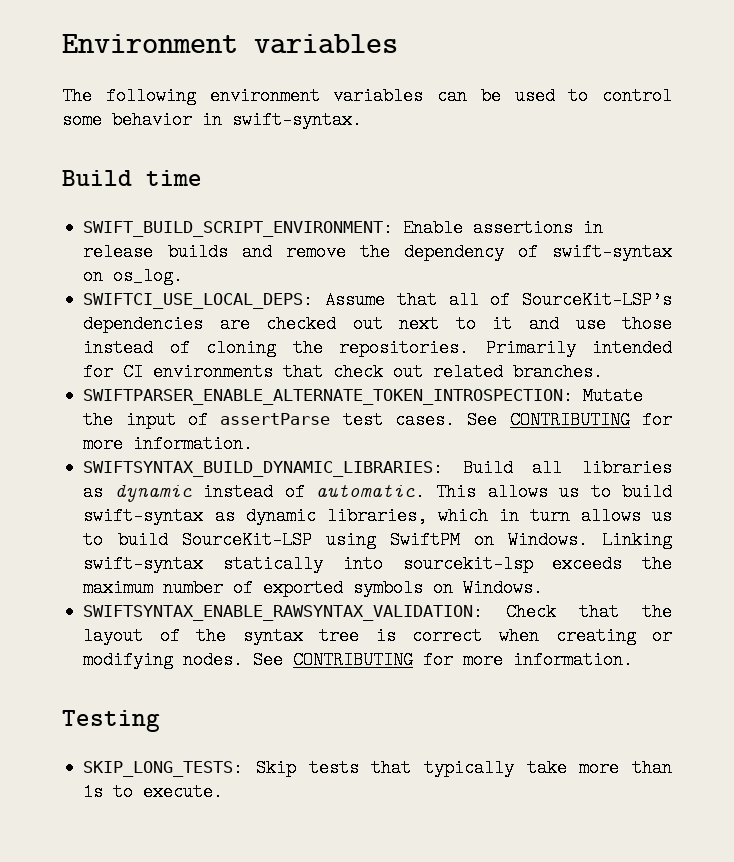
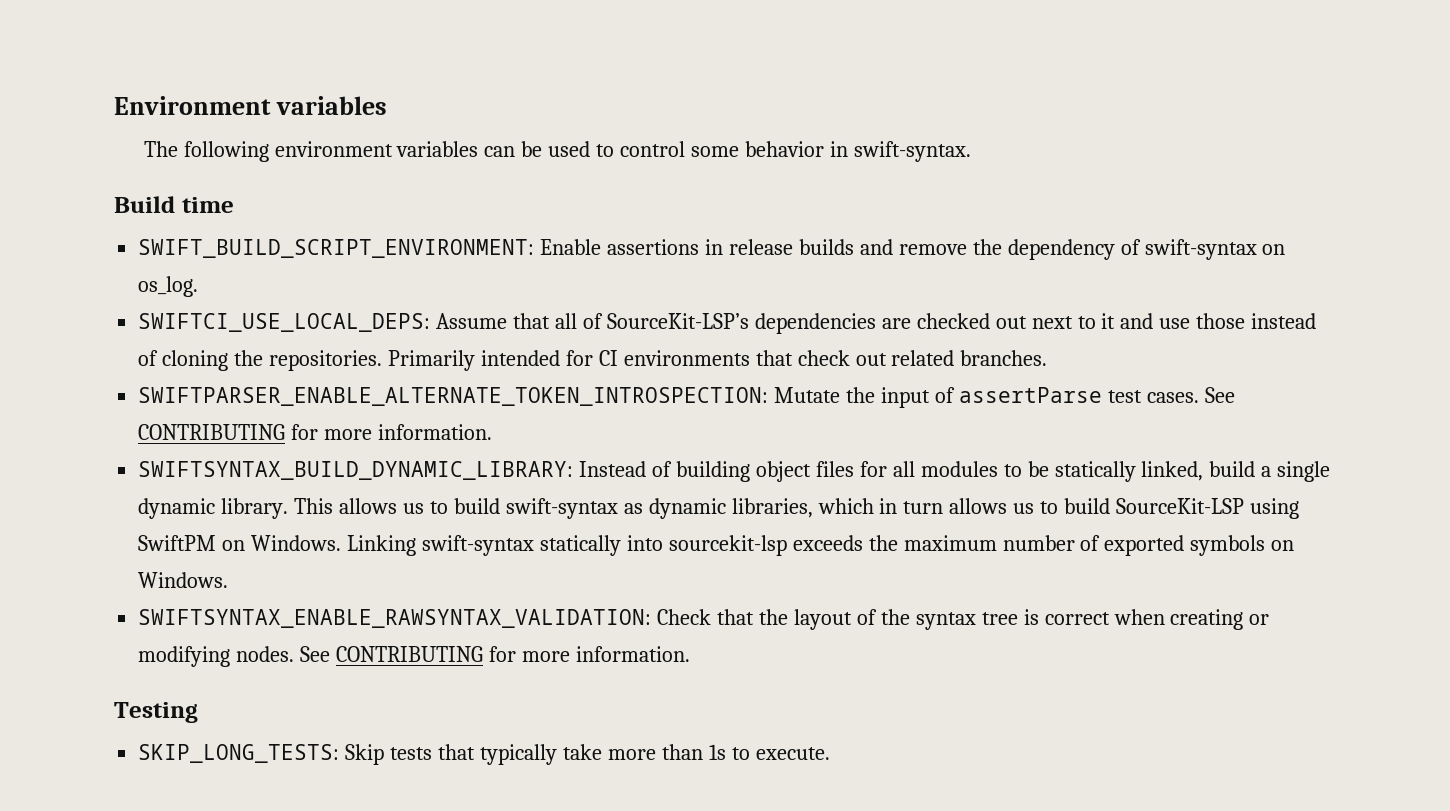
[83,459,672,477] [83,483,426,502] SWIFTSYNTAX_BUILD_DYNAMIC_LIBRARIES: Build all libraries as dynamic instead of automatic. -> [138,461,1331,482] [138,498,289,519] SWIFTSYNTAX_BUILD_DYNAMIC_LIBRARY: Instead of building object files for all modules to be statically linked, build a single dynamic library.

